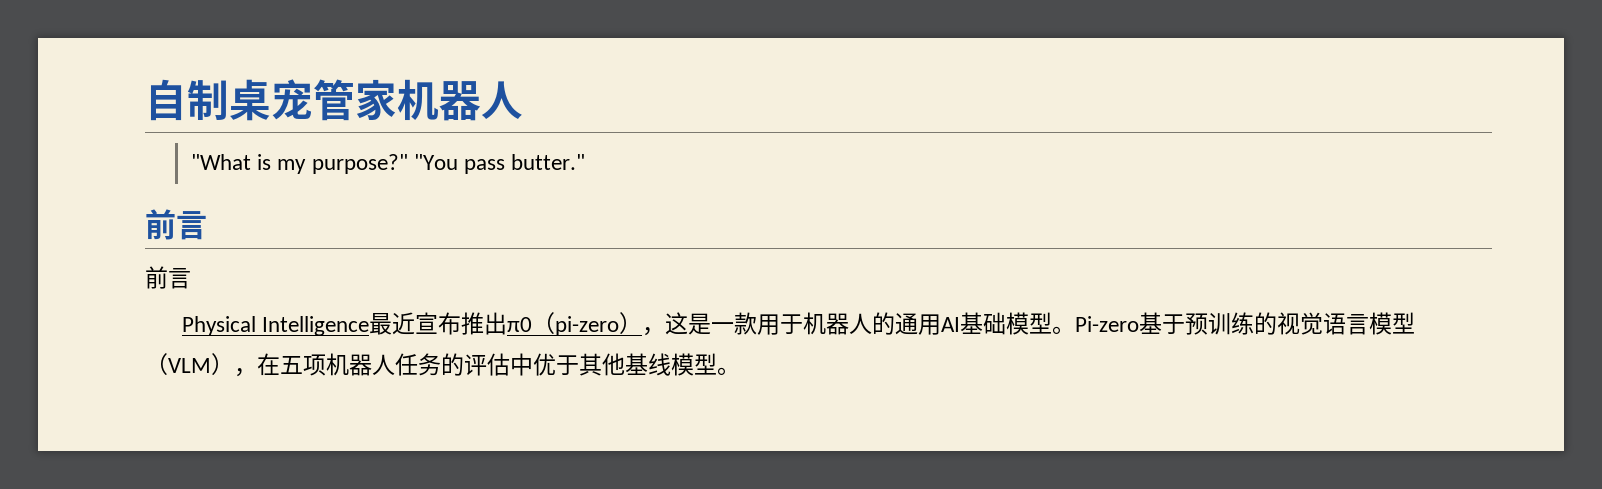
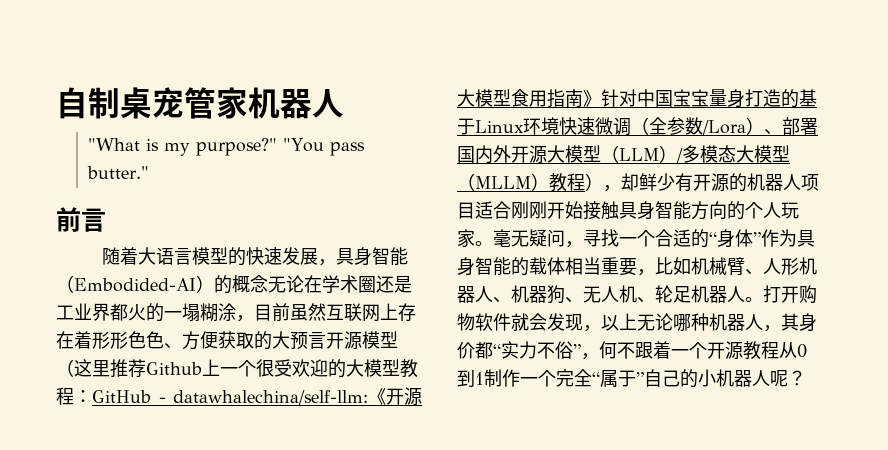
[145,266,191,289] [182,312,1416,336] [145,353,740,377] 前言 // Physical Intelligence最近宣布推出π0（pi-zero），这是一款用于机器人的通用AI基础模型。Pi-zero基于预训练的视觉语言模型（VLM），在五项机器人任务的评估中优于其他基线模型。 -> [102,247,409,266] [56,275,412,294] [56,303,416,322] [56,331,398,350] [56,359,418,378] [56,387,422,406] [457,89,817,108] [457,117,818,136] [457,145,790,164] [457,173,819,192] [457,201,799,220] [457,229,815,248] [457,257,817,276] [457,285,817,304] [457,313,817,332] [457,341,807,360] [457,369,806,388] 随着大语言模型的快速发展，具身智能（Embodided-AI）的概念无论在学术圈还是工业界都火的一塌糊涂，目前虽然互联网上存在着形形色色、方便获取的大预言开源模型（这里推荐Github上一个很受欢迎的大模型教程：GitHub - datawhalechina/self-llm:《开源大模型食用指南》针对中国宝宝量身打造的基于Linux环境快速微调（全参数/Lora）、部署国内外开源大模型（LLM）/多模态大模型（MLLM）教程），却鲜少有开源的机器人项目适合刚刚开始接触具身智能方向的个人玩家。毫无疑问，寻找一个合适的“身体”作为具身智能的载体相当重要，比如机械臂、人形机器人、机器狗、无人机、轮足机器人。打开购物软件就会发现，以上无论哪种机器人，其身价都“实力不俗”，何不跟着一个开源教程从0到1制作一个完全“属于”自己的小机器人呢？

